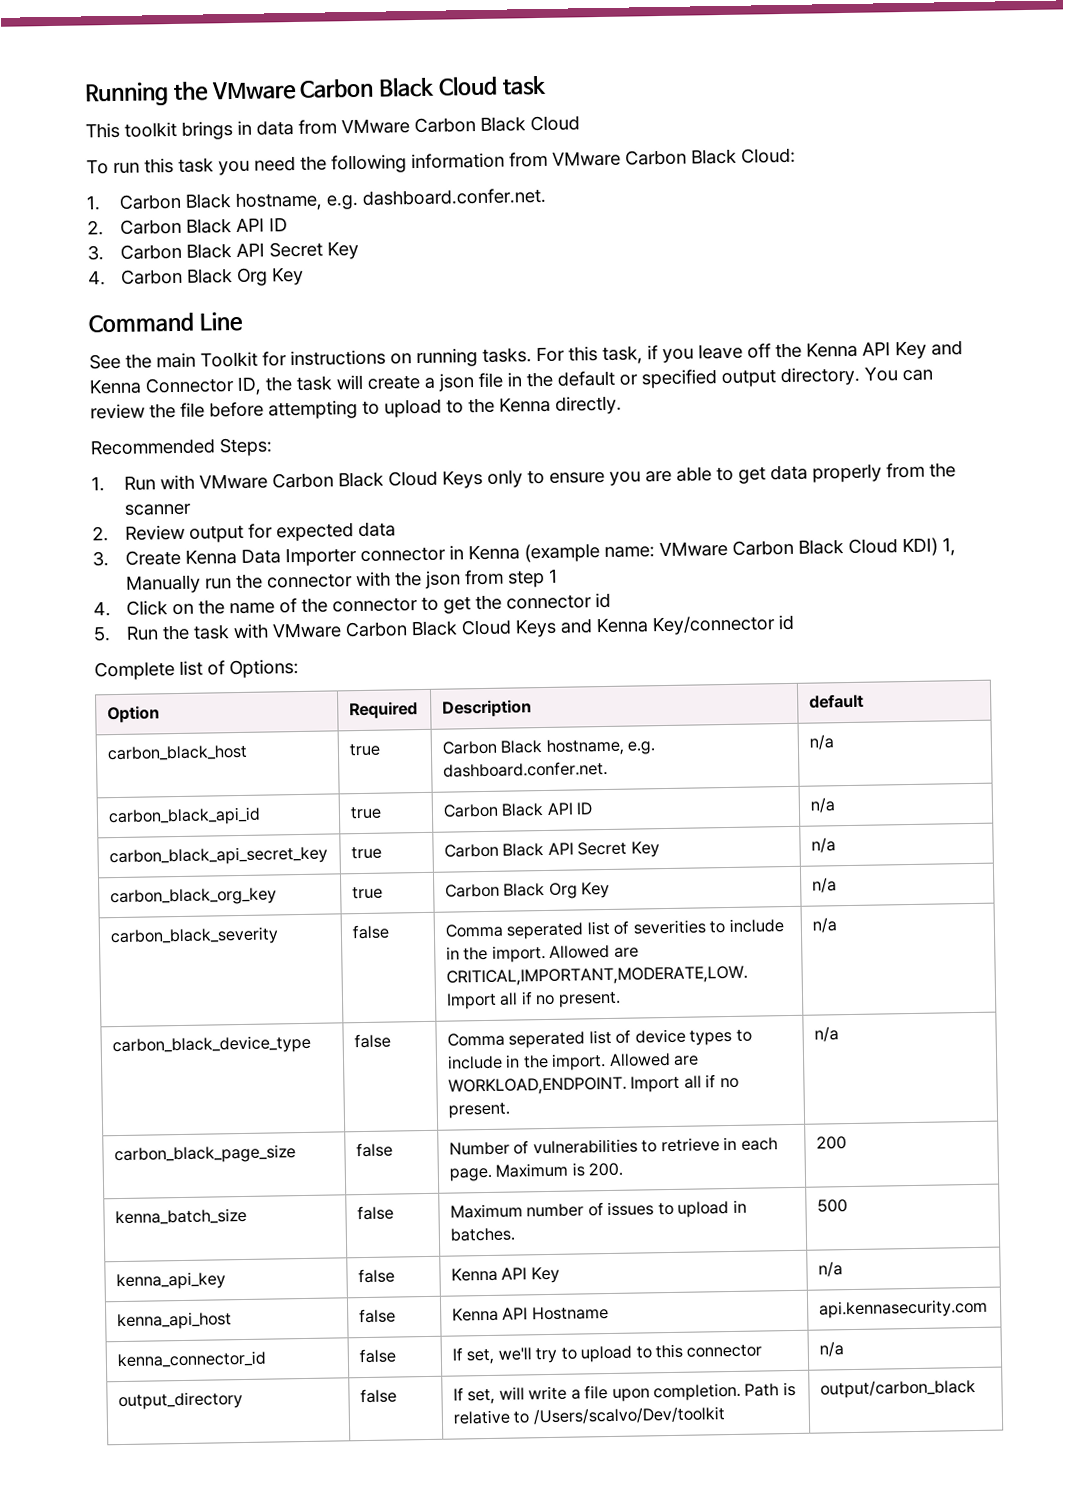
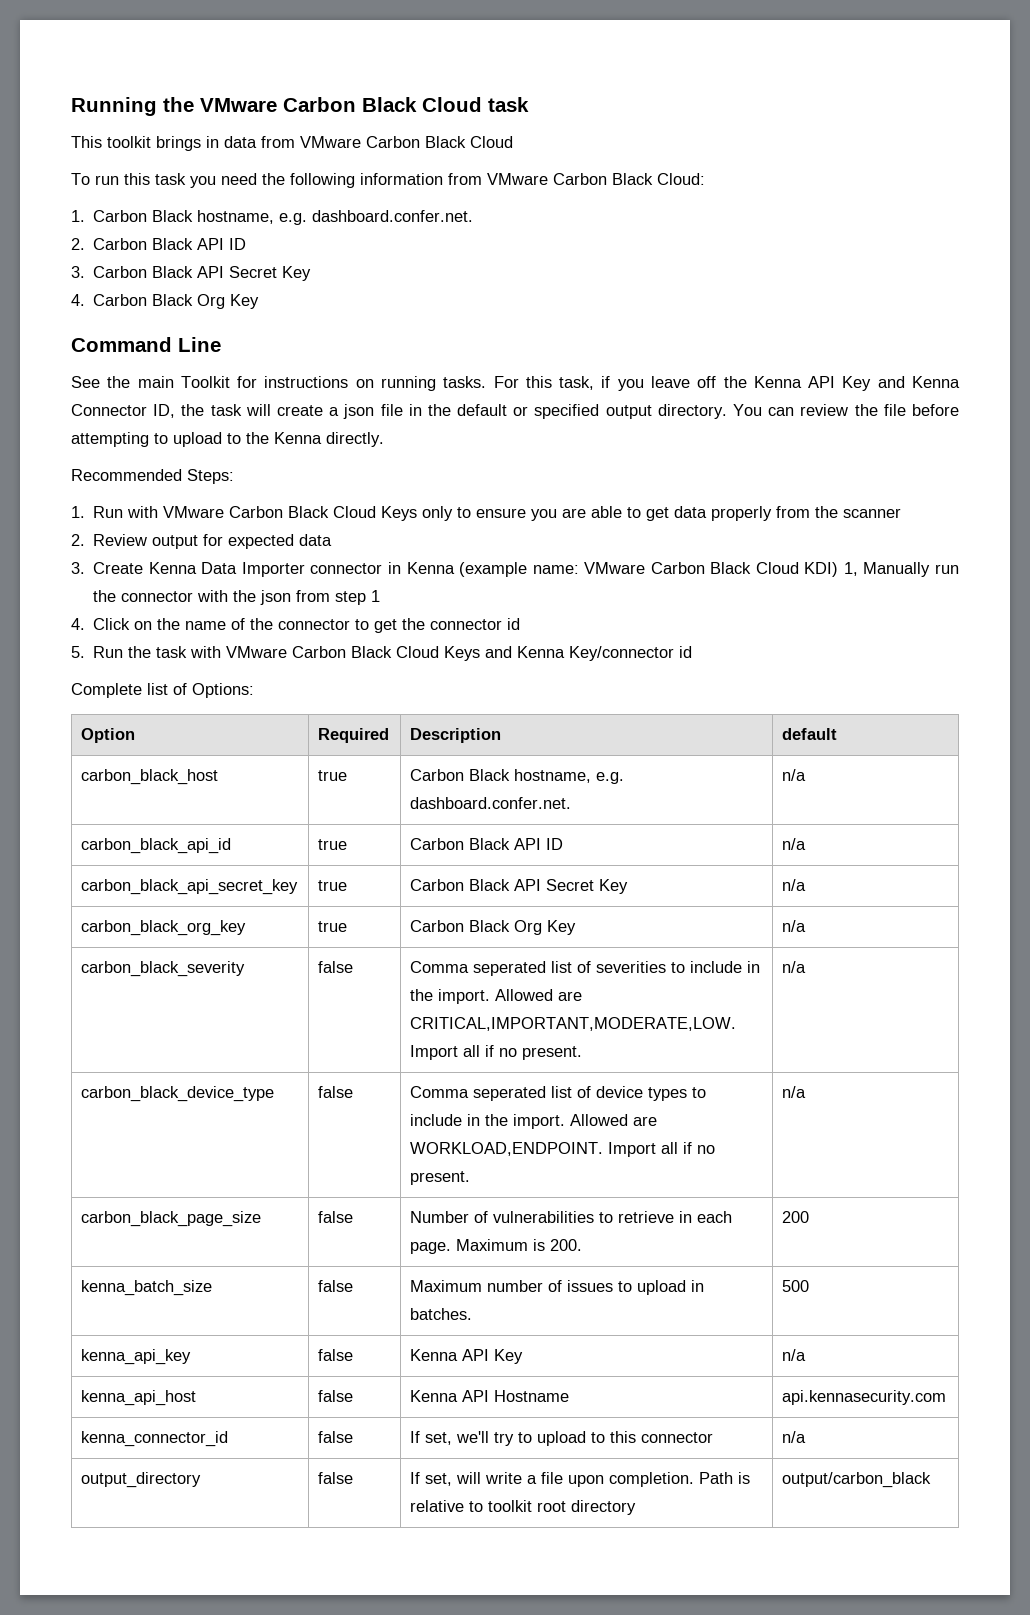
[532,1406,725,1425] /Users/scalvo/Dev/toolkit -> [488,1500,637,1515] toolkit root directory

